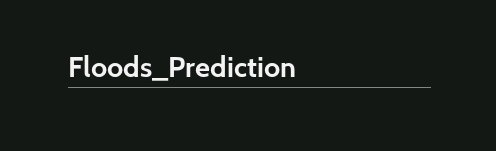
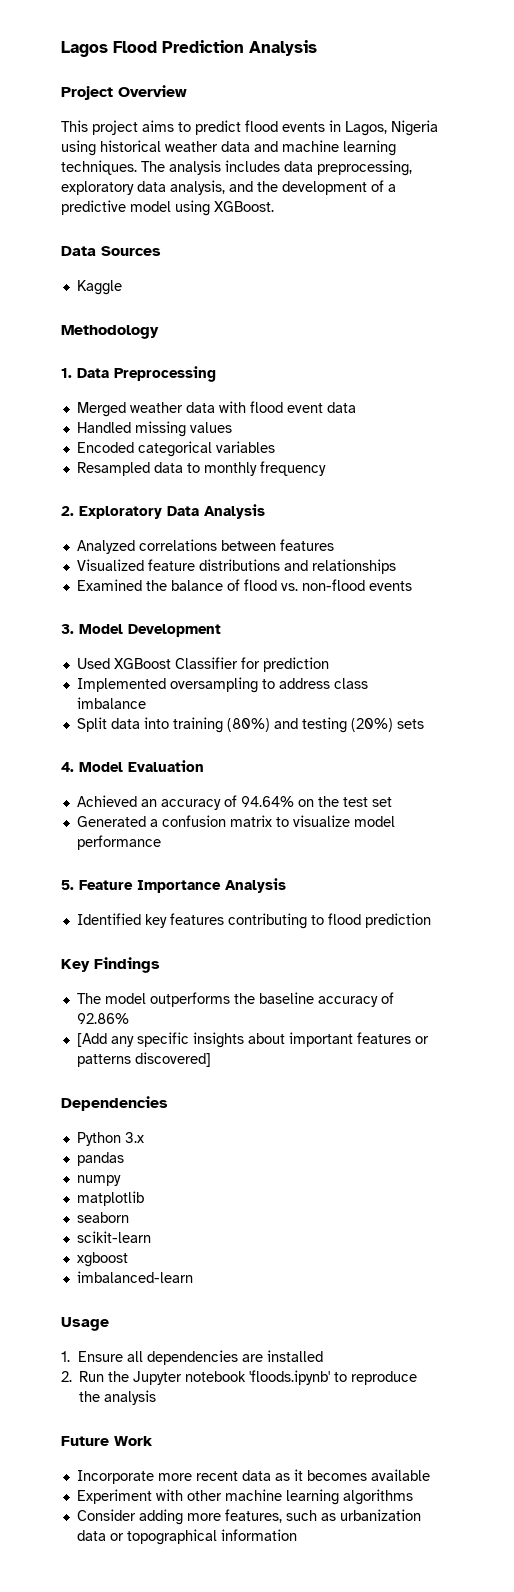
[68,55,296,81] Floods_Prediction -> [61,40,317,57] [61,85,187,100] [61,120,438,136] [61,140,396,156] [61,160,412,176] [61,180,396,195] [61,200,274,216] [61,246,161,256] [76,280,122,295] [61,325,159,339] [61,366,216,382] [76,401,356,417] [76,421,232,437] [76,441,275,457] [76,461,326,476] [61,504,265,519] [76,539,334,554] [76,559,396,574] [76,579,412,591] [61,624,221,637] [76,657,329,672] [76,677,368,693] [76,697,146,709] [76,717,424,733] [61,760,204,772] [76,795,392,810] [76,815,395,827] [76,835,161,850] [61,878,286,893] [76,913,431,929] [61,957,160,973] [76,992,394,1007] [76,1013,129,1024] [76,1032,429,1048] [76,1052,211,1067] [61,1096,168,1111] [76,1132,144,1146] [76,1152,124,1166] [76,1175,121,1186] [76,1191,144,1206] [76,1212,129,1223] [76,1231,151,1243] [76,1252,128,1267] [76,1271,193,1283] [61,1317,109,1331] [61,1350,324,1365] [61,1370,418,1385] [79,1390,157,1405] [61,1436,153,1446] [76,1469,430,1484] [76,1489,413,1505] [76,1509,421,1525] [76,1529,297,1545] Lagos Flood Prediction Analysis // Project Overview // This project aims to predict flood events in Lagos, Nigeria using historical weather data and machine learning techniques. The analysis includes data preprocessing, exploratory data analysis, and the development of a predictive model using XGBoost. // Data Sources // Kaggle // Methodology // 1. Data Preprocessing // Merged weather data with flood event data // Handled missing values // Encoded categorical variables // Resampled data to monthly frequency // 2. Exploratory Data Analysis // Analyzed correlations between features // Visualized feature distributions and relationships // Examined the balance of flood vs. non-flood events // 3. Model Development // Used XGBoost Classifier for prediction // Implemented oversampling to address class imbalance // Split data into training (80%) and testing (20%) sets // 4. Model Evaluation // Achieved an accuracy of 94.64% on the test set // Generated a confusion matrix to visualize model performance // 5. Feature Importance Analysis // Identified key features contributing to flood prediction // Key Findings // The model outperforms the baseline accuracy of 92.86% // [Add any specific insights about important features or patterns discovered] // Dependencies // Python 3.x // pandas // numpy // matplotlib // seaborn // scikit-learn // xgboost // imbalanced-learn // Usage // 1. Ensure all dependencies are installed // 2. Run the Jupyter notebook 'floods.ipynb' to reproduce the analysis // Future Work // Incorporate more recent data as it becomes available // Experiment with other machine learning algorithms // Consider adding more features, such as urbanization data or topographical information

